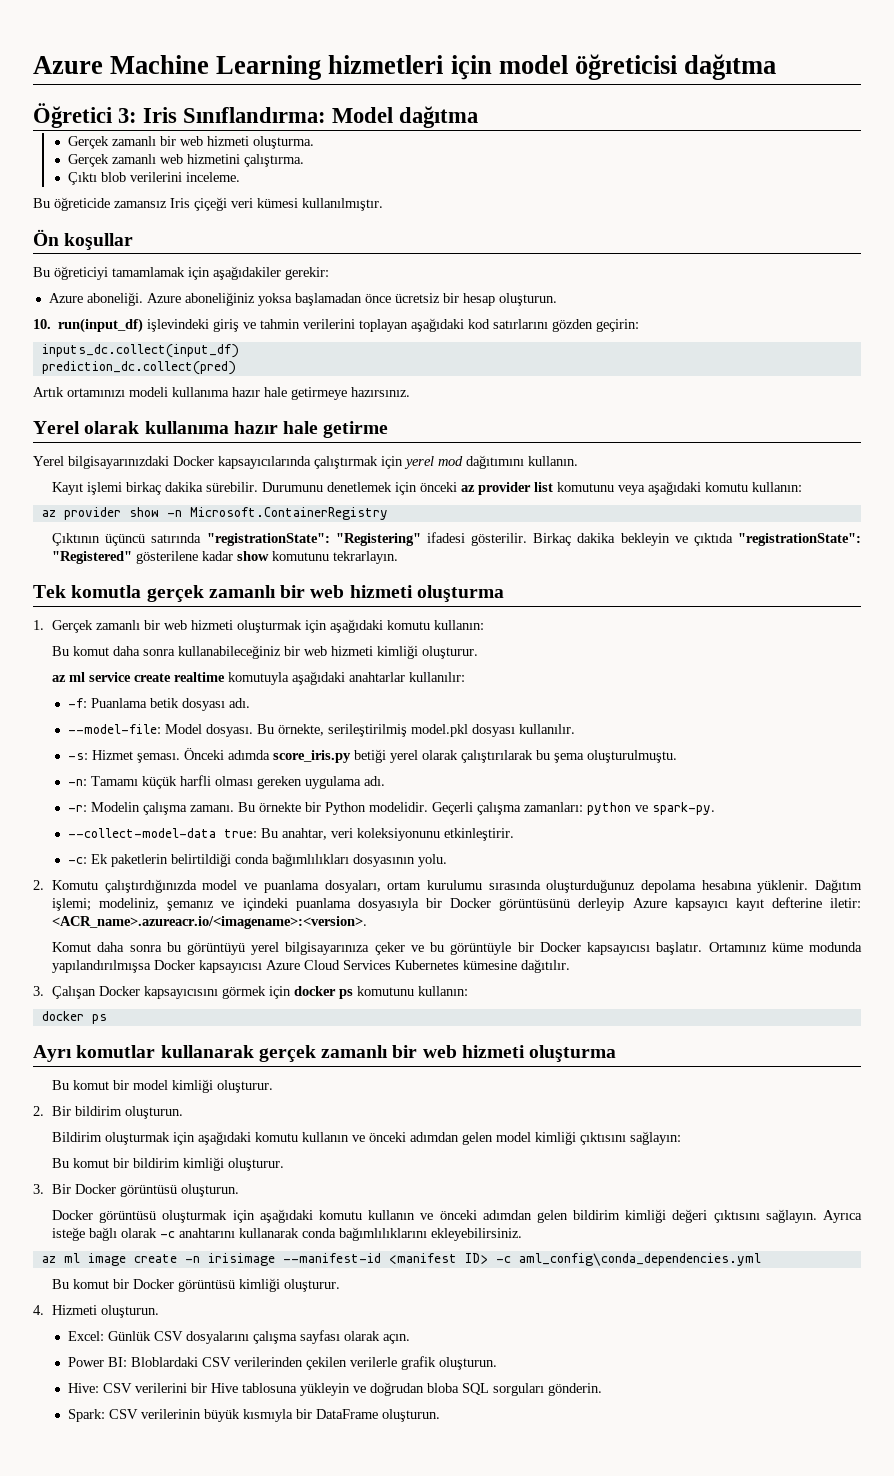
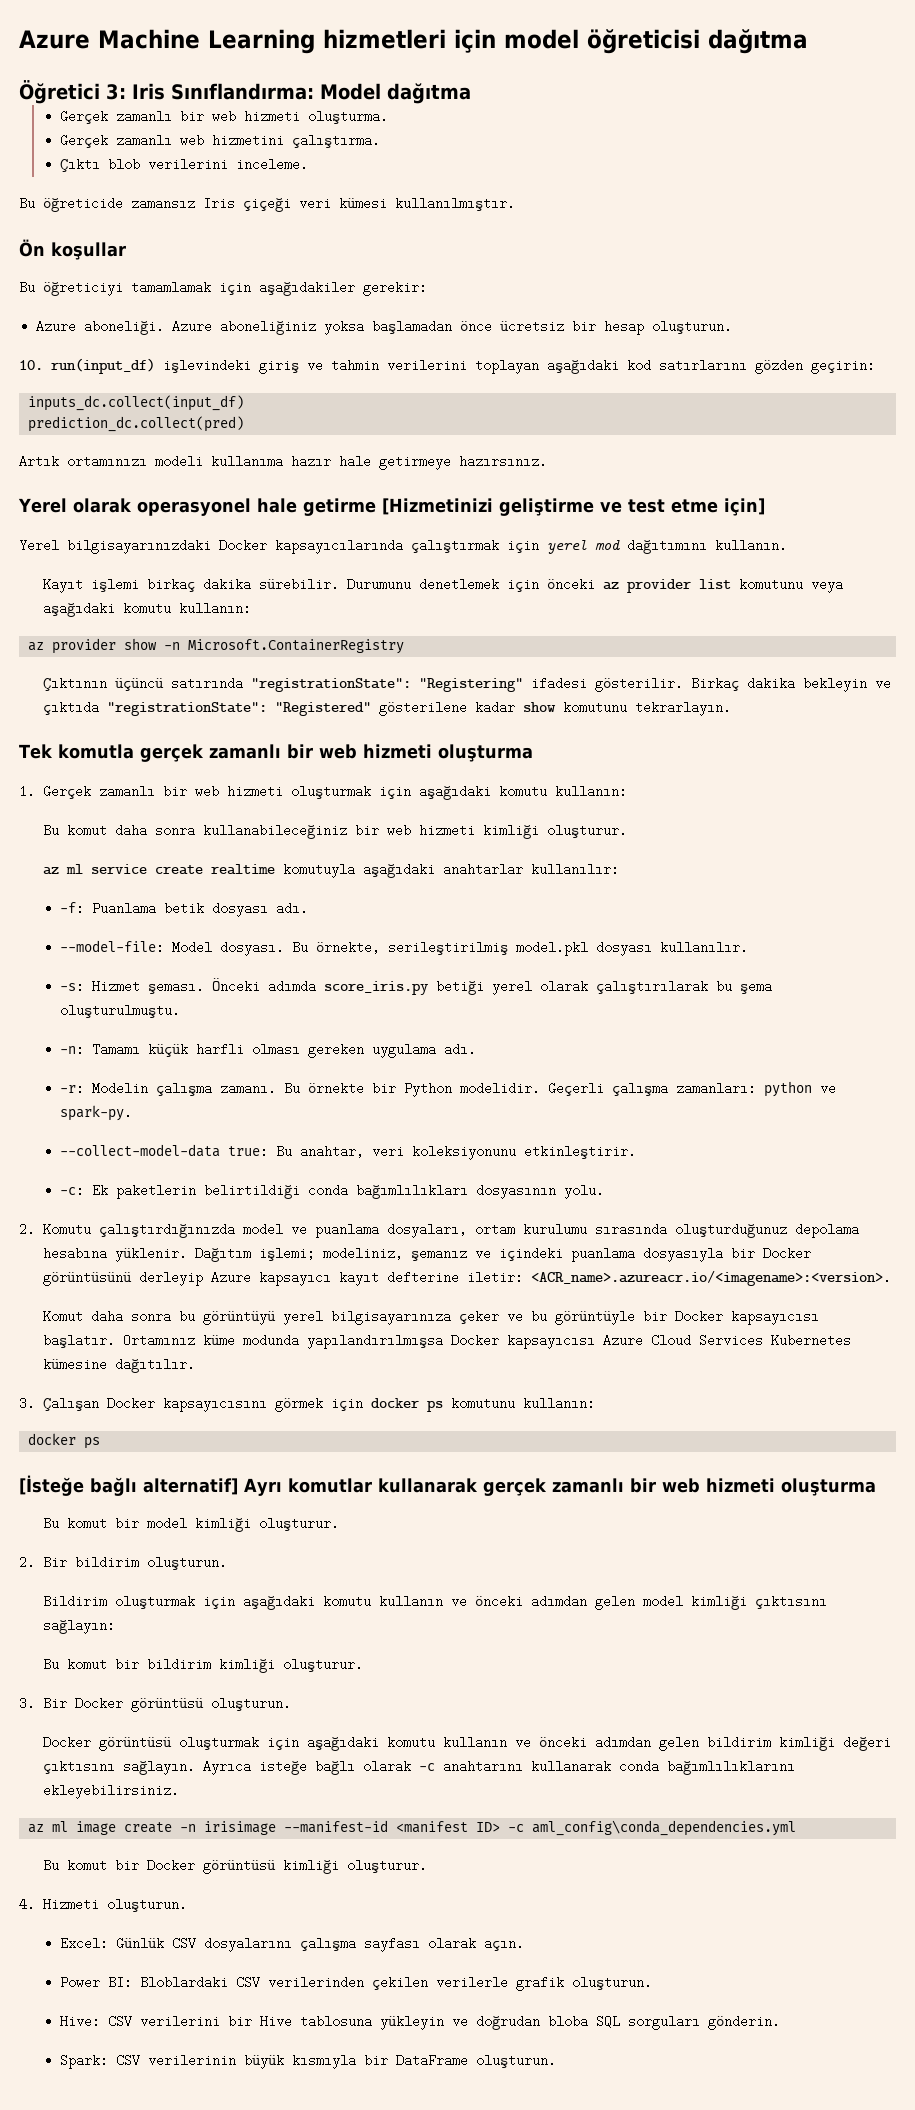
[144,421,278,434] kullanıma hazır -> [136,498,251,516] operasyonel
(389, 429) none -> [381,498,765,516] [Hizmetinizi geliştirme ve test etme için]
(107, 1019) none -> [19,1475,238,1496] [İsteğe bağlı alternatif]

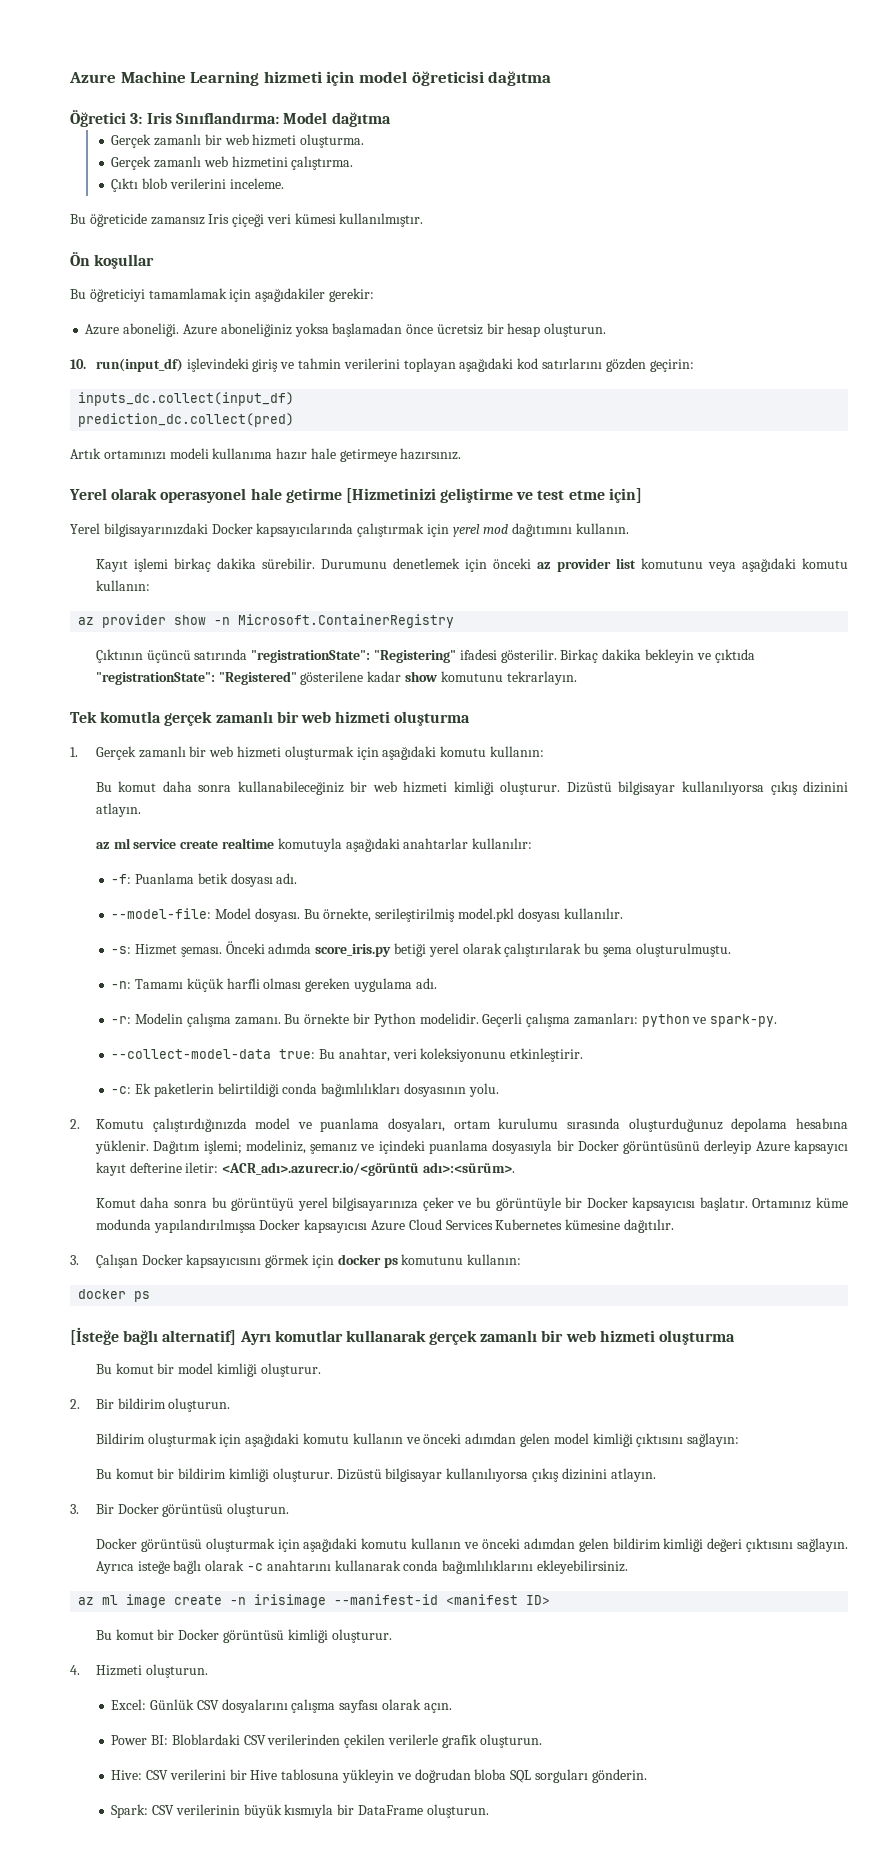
[323,29,446,49] hizmetleri -> [263,71,322,83] hizmeti
(627, 831) none -> [566,781,848,795] [95,803,141,817] Dizüstü bilgisayar kullanılıyorsa çıkış dizinini atlayın.
[530,1270,891,1286] <ACR_name>.azureacr.io/<imagename>:<version>. -> [222,1162,516,1176] <ACR_adı>.azurecr.io/<görüntü adı>:<sürüm>.
(363, 1665) none -> [336,1468,656,1482] Dizüstü bilgisayar kullanılıyorsa çıkış dizinini atlayın.
[508,1820,797,1836] -c aml_config\conda_dependencies.yml -> (551, 1600) none

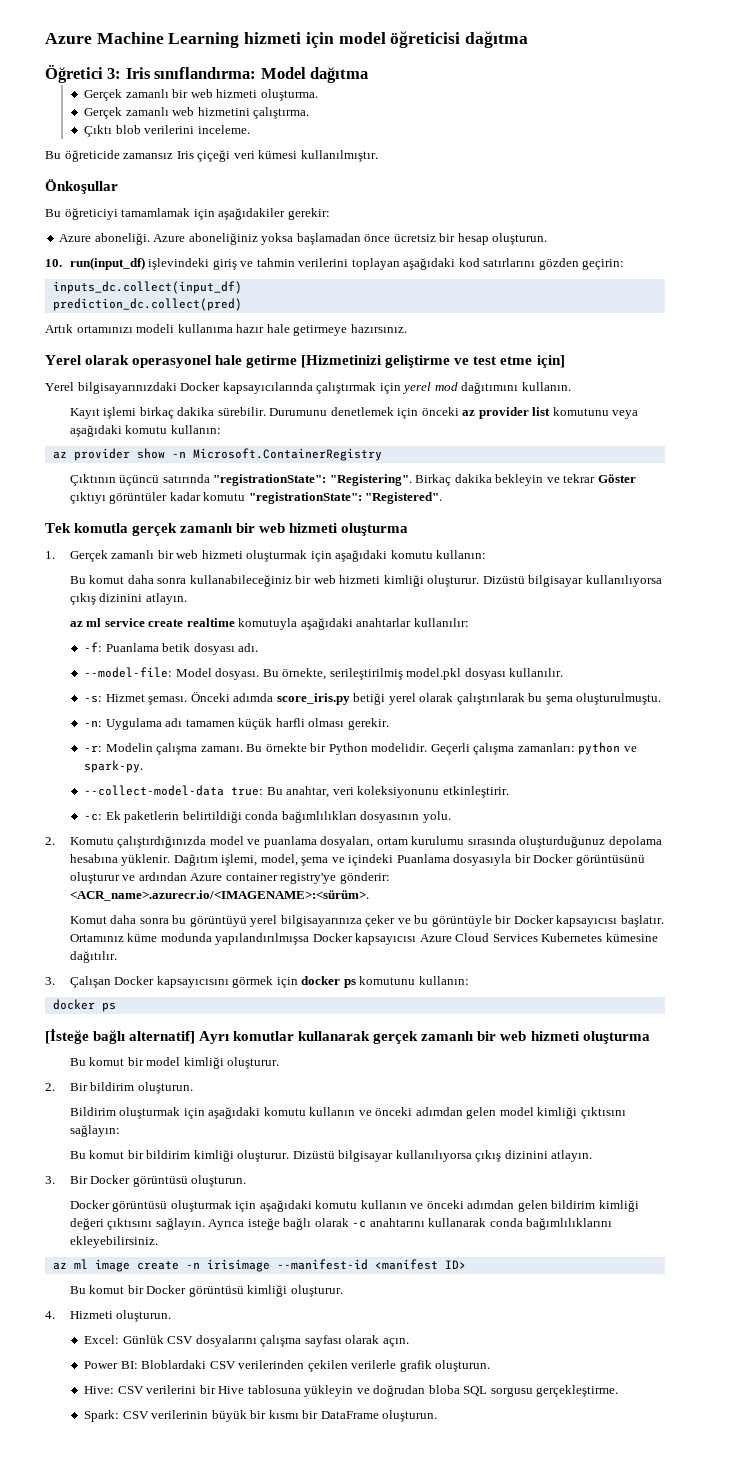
[175,112,279,124] Sınıflandırma: -> [154,67,257,79] sınıflandırma:
[70,252,155,269] Ön koşullar -> [45,179,118,194] Önkoşullar
[374,649,557,663] "Registering" ifadesi gösterilir. -> [329,474,412,486] "Registering".
[714,649,755,663] [95,671,577,685] çıktıda "registrationState": "Registered" gösterilene kadar show komutunu tekrarlayın. -> [563,474,636,483] [69,492,443,504] tekrar Göster çıktıyı görüntüler kadar komutu "registrationState": "Registered".
[135,978,437,992] Tamamı küçük harfli olması gereken uygulama adı. -> [105,718,389,730] Uygulama adı tamamen küçük harfli olması gerekir.
[203,1140,358,1154] işlemi; modeliniz, şemanız -> [221,854,329,866] işlemi, model, şema
[428,1140,488,1154] puanlama -> [396,854,450,863] Puanlama
[704,1140,848,1154] [95,1162,516,1176] derleyip Azure kapsayıcı kayıt defterine iletir: <ACR_adı>.azurecr.io/<görüntü adı>:<sürüm>. -> [69,872,390,884] [69,890,369,901] oluşturur ve ardından Azure container registry'ye gönderir: <ACR_name>.azurecr.io/<IMAGENAME>:<sürüm>.
[534,1769,647,1783] sorguları gönderin. -> [490,1385,619,1397] sorgusu gerçekleştirme.
[284,1804,334,1818] kısmıyla -> [250,1410,299,1419] bir kısmı

